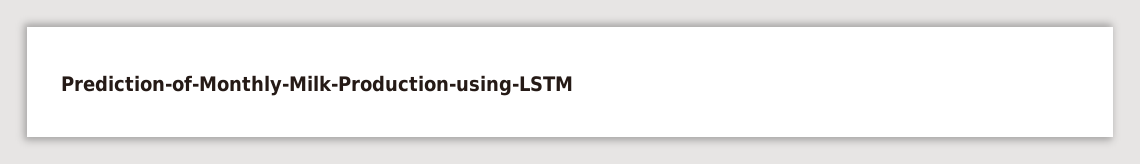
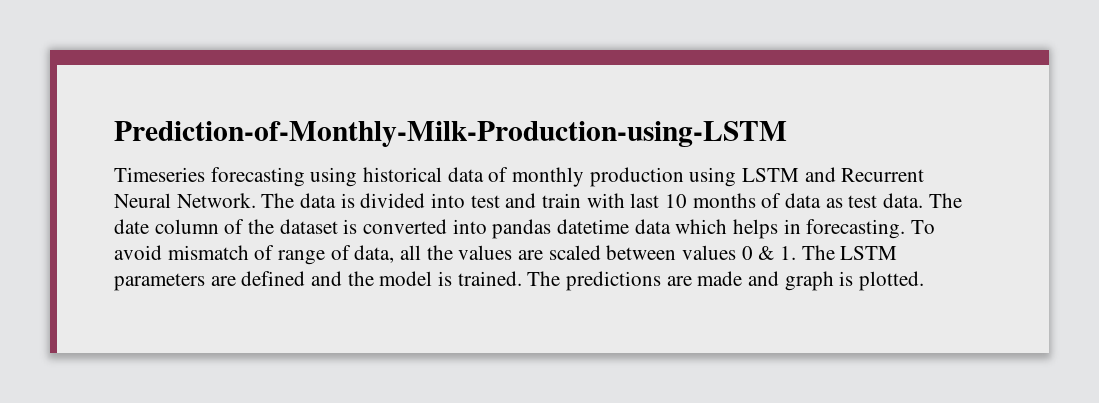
(573, 85) none -> [114,167,925,187] [114,193,962,208] [114,219,936,239] [114,245,898,265] [114,271,925,291] // Timeseries forecasting using historical data of monthly production using LSTM and Recurrent Neural Network. The data is divided into test and train with last 10 months of data as test data. The date column of the dataset is converted into pandas datetime data which helps in forecasting. To avoid mismatch of range of data, all the values are scaled between values 0 & 1. The LSTM parameters are defined and the model is trained. The predictions are made and graph is plotted.

